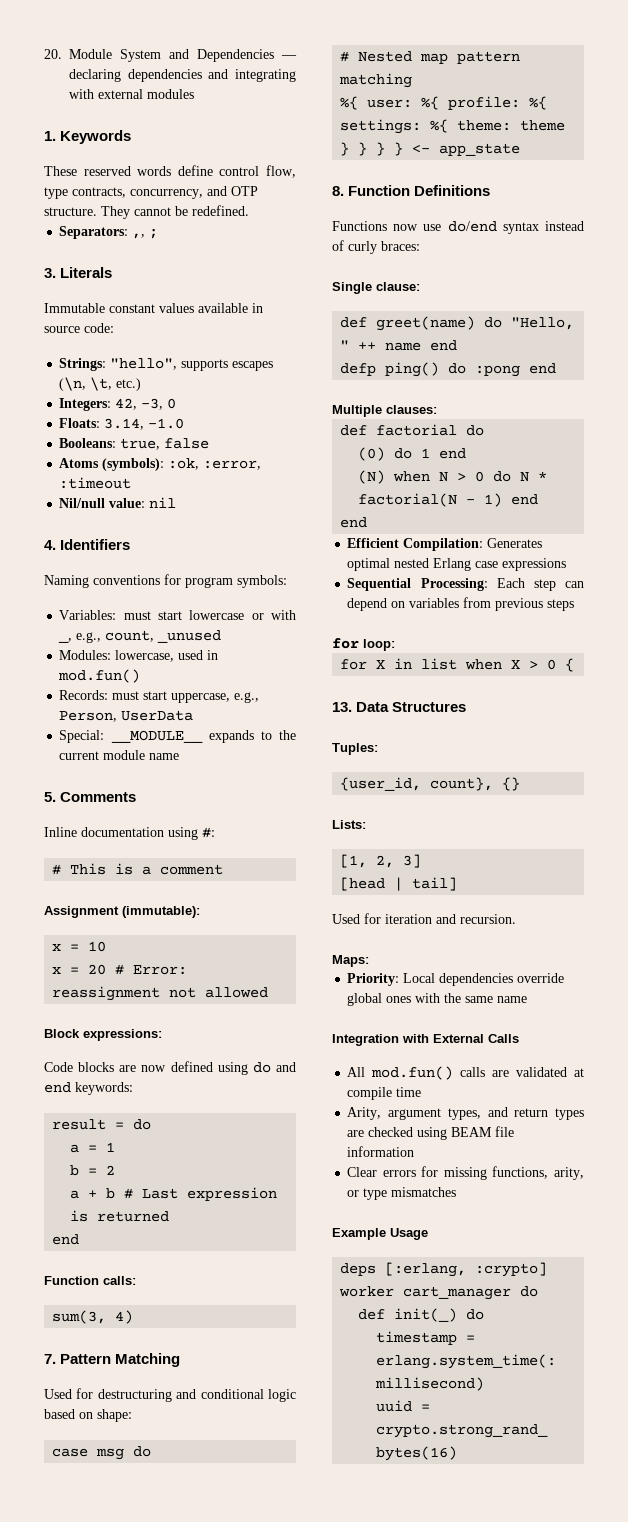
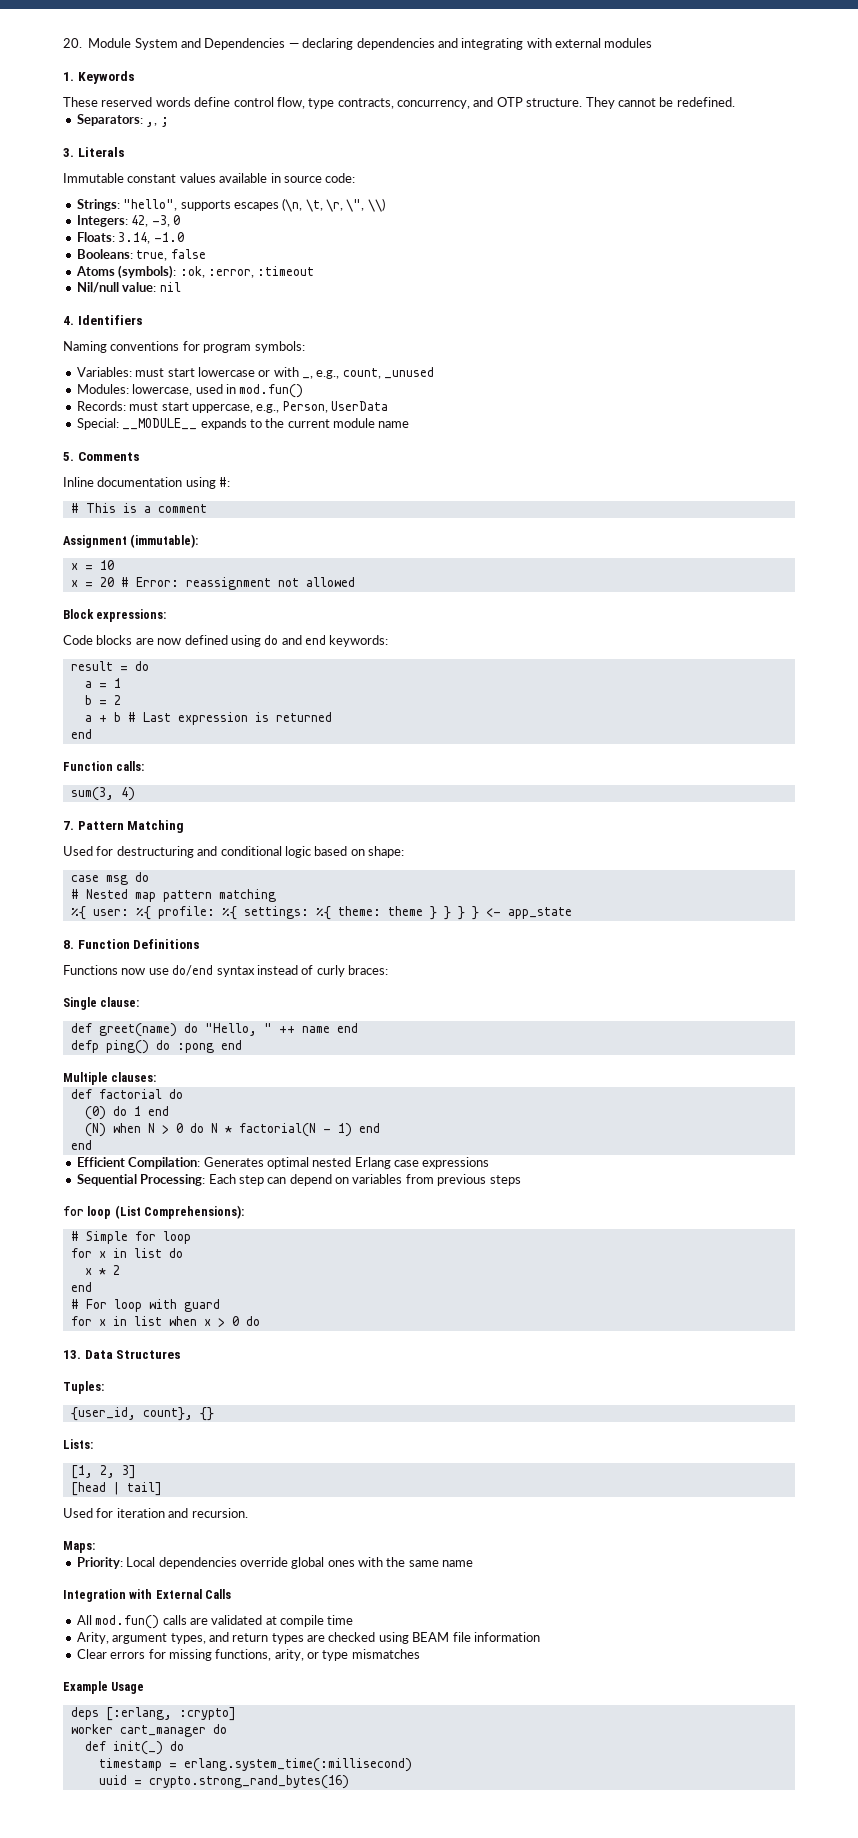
[116,378,142,391] etc.) -> [326,198,385,212] \r, \", \\)
[363,639,395,651] [340,659,386,670] loop: // for X -> [87,1205,245,1219] [70,1231,191,1244] [70,1248,183,1258] [84,1265,120,1275] [70,1282,92,1292] [70,1299,220,1312] [70,1316,106,1326] loop (List Comprehensions): // # Simple for loop // for x in list do // x * 2 // end // # For loop with guard // for x
[511,658,575,672] X > 0 { -> [203,1316,260,1327] x > 0 do

